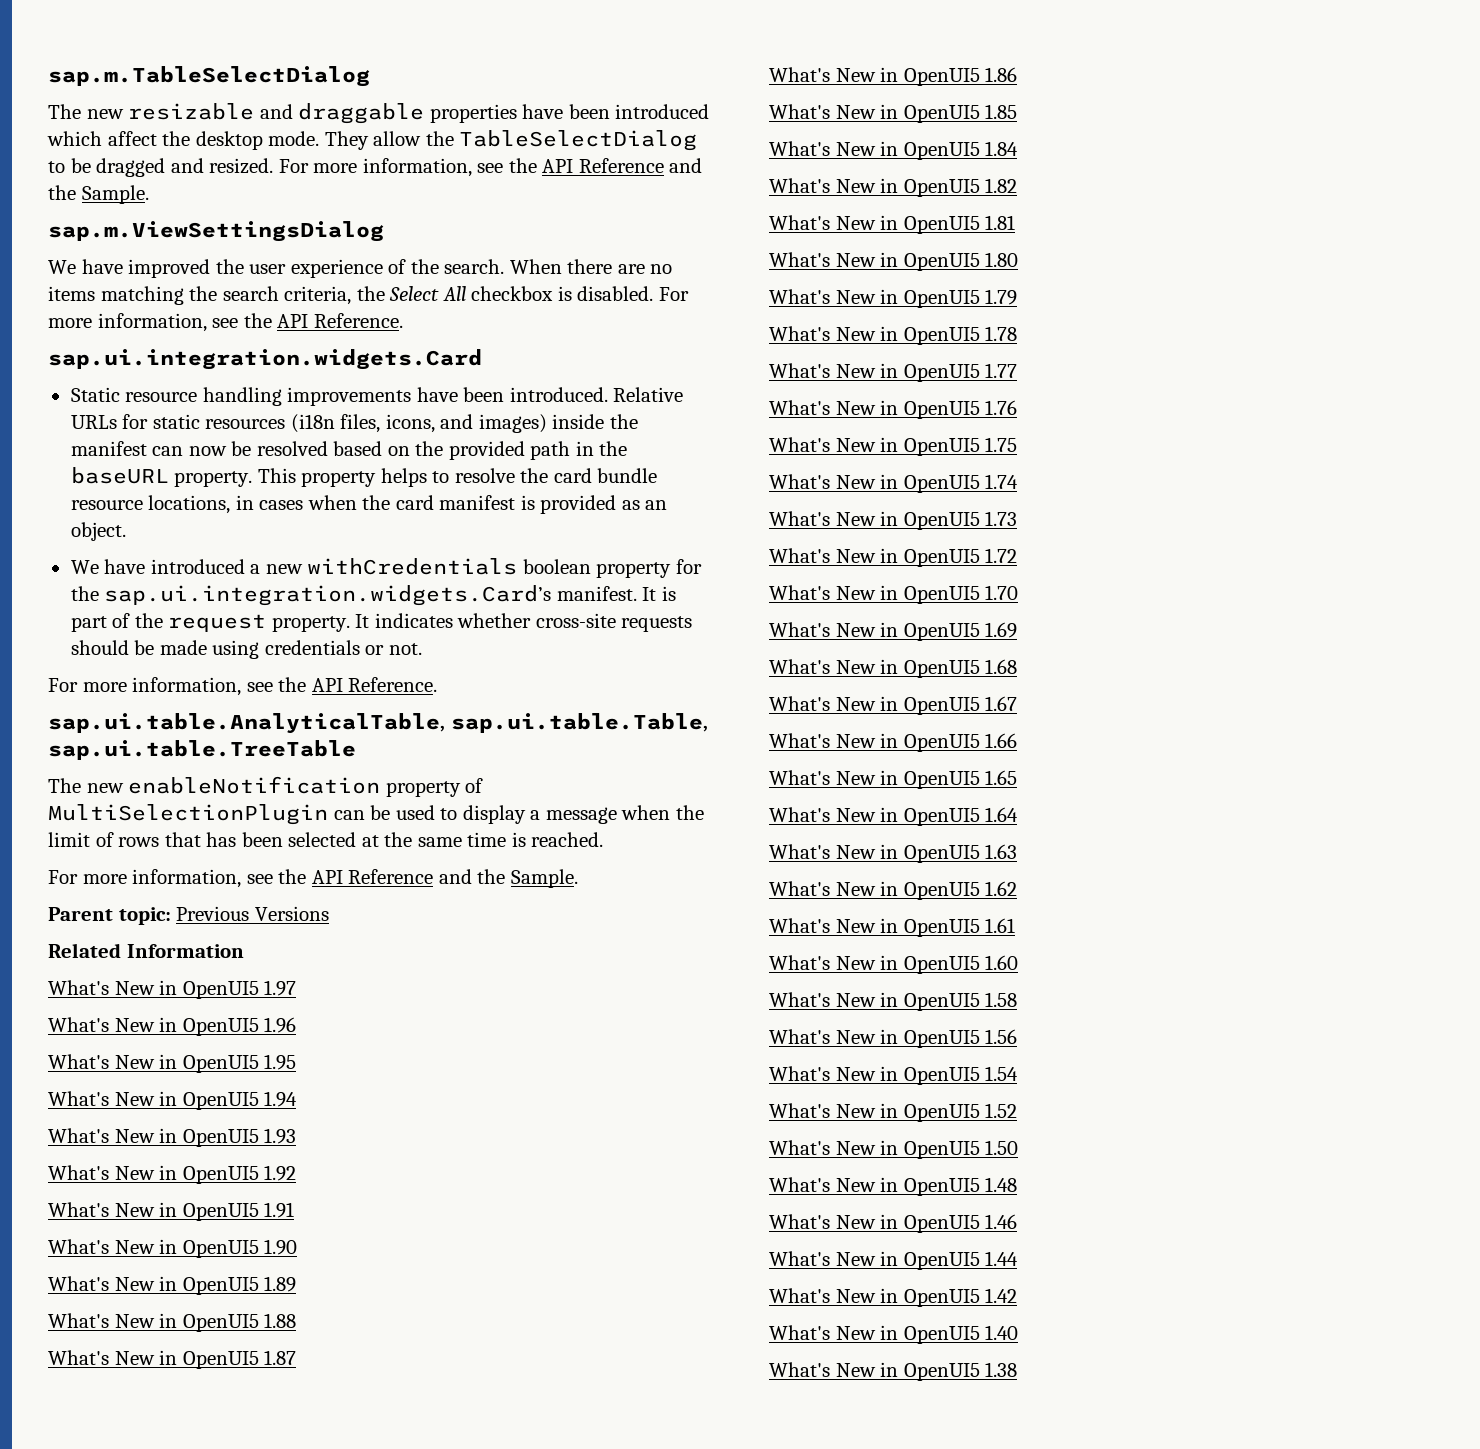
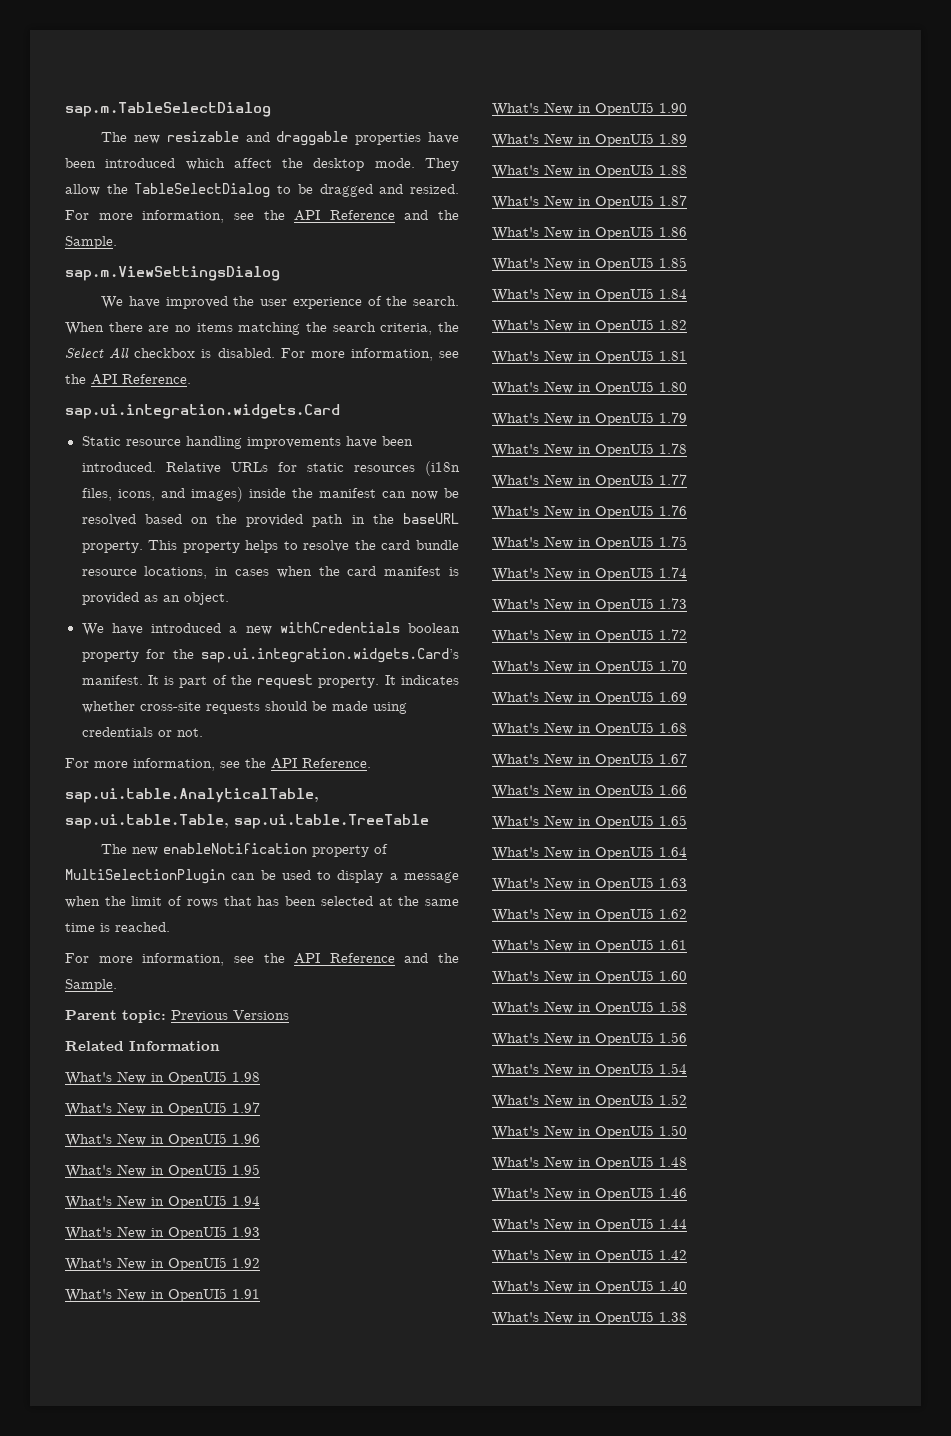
(244, 951) none -> [65,1071,260,1085] // What's New in OpenUI5 1.98

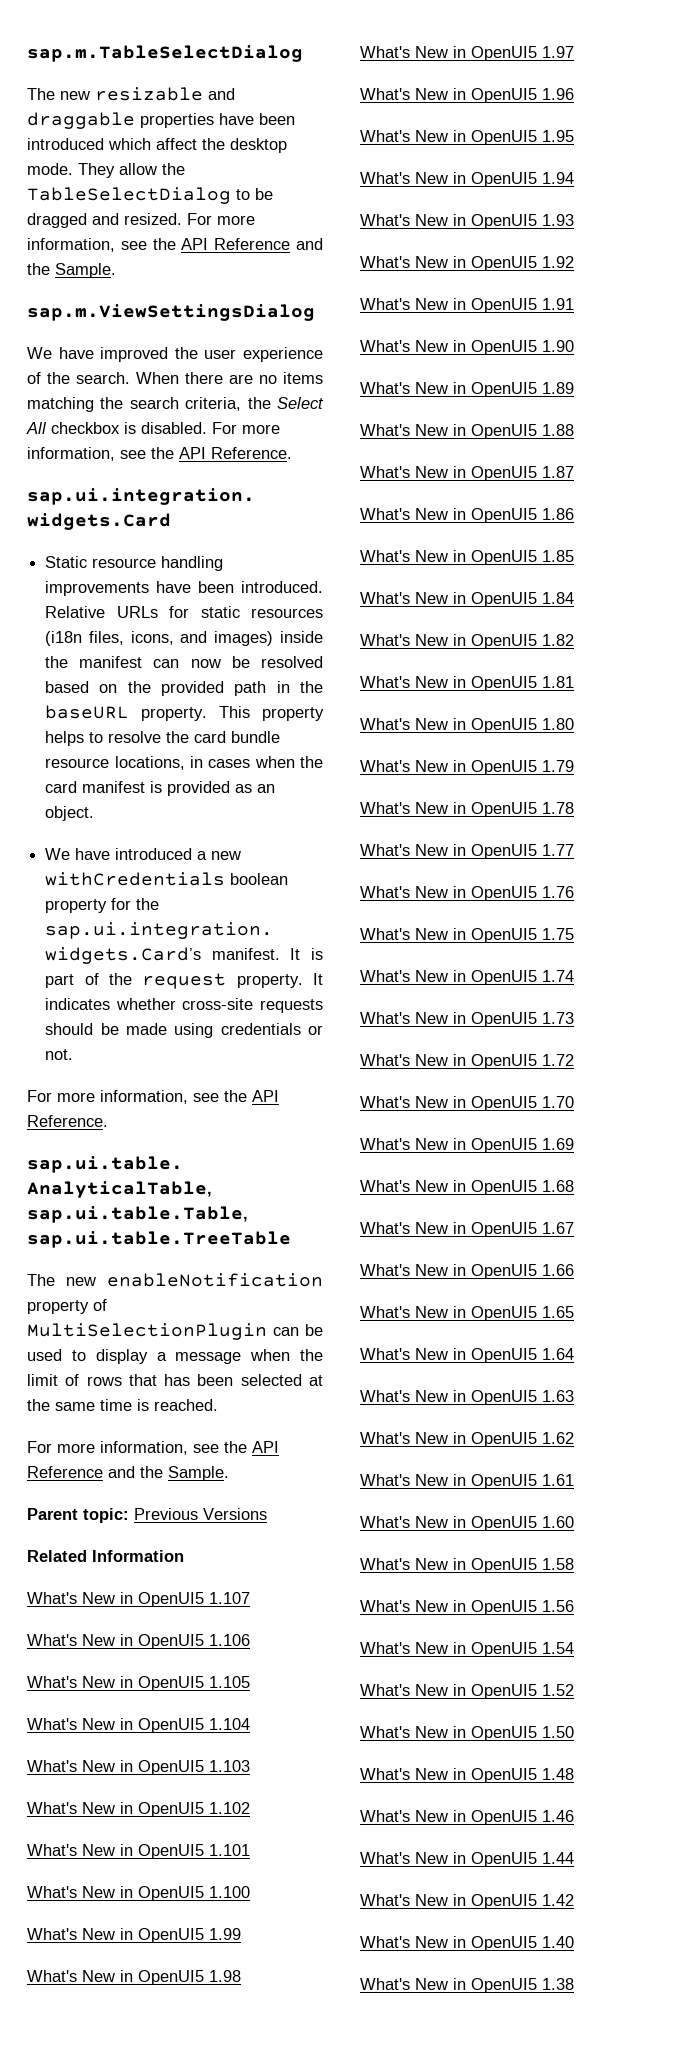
(220, 1046) none -> [27,1592,250,1607] [27,1634,250,1649] [27,1676,250,1691] [27,1718,250,1733] [27,1760,250,1775] [27,1802,250,1817] [27,1844,250,1859] [27,1886,250,1901] [27,1928,241,1943] // What's New in OpenUI5 1.107 // What's New in OpenUI5 1.106 // What's New in OpenUI5 1.105 // What's New in OpenUI5 1.104 // What's New in OpenUI5 1.103 // What's New in OpenUI5 1.102 // What's New in OpenUI5 1.101 // What's New in OpenUI5 1.100 // What's New in OpenUI5 1.99

